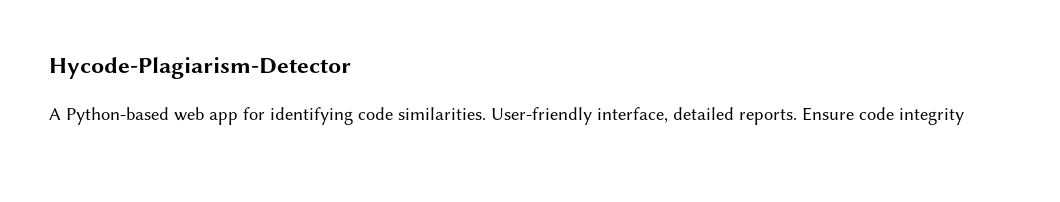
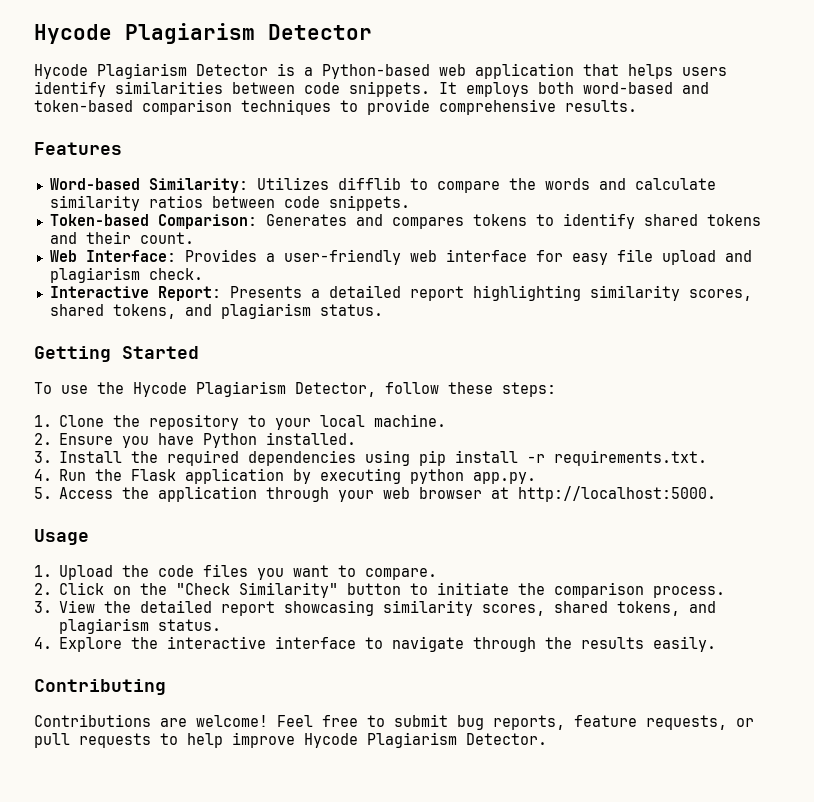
[49,57,351,79] [49,107,964,125] Hycode-Plagiarism-Detector // A Python-based web app for identifying code similarities. User-friendly interface, detailed reports. Ensure code integrity -> [34,23,372,44] [34,63,727,79] [34,81,709,97] [34,99,637,115] [34,142,122,155] [49,177,716,193] [49,195,410,211] [49,213,761,229] [49,231,194,244] [49,249,752,265] [49,267,203,283] [49,285,752,301] [49,303,383,319] [34,346,199,362] [34,381,556,397] [34,414,447,430] [34,432,357,448] [34,450,708,466] [34,468,537,484] [34,486,717,502] [34,529,89,545] [34,564,438,580] [34,582,726,598] [34,600,717,616] [59,618,222,634] [34,636,717,652] [34,679,166,695] [34,714,754,730] [34,732,547,748] Hycode Plagiarism Detector // Hycode Plagiarism Detector is a Python-based web application that helps users identify similarities between code snippets. It employs both word-based and token-based comparison techniques to provide comprehensive results. // Features // Word-based Similarity: Utilizes difflib to compare the words and calculate similarity ratios between code snippets. // Token-based Comparison: Generates and compares tokens to identify shared tokens and their count. // Web Interface: Provides a user-friendly web interface for easy file upload and plagiarism check. // Interactive Report: Presents a detailed report highlighting similarity scores, shared tokens, and plagiarism status. // Getting Started // To use the Hycode Plagiarism Detector, follow these steps: // 1. Clone the repository to your local machine. // 2. Ensure you have Python installed. // 3. Install the required dependencies using pip install -r requirements.txt. // 4. Run the Flask application by executing python app.py. // 5. Access the application through your web browser at http://localhost:5000. // Usage // 1. Upload the code files you want to compare. // 2. Click on the "Check Similarity" button to initiate the comparison process. // 3. View the detailed report showcasing similarity scores, shared tokens, and plagiarism status. // 4. Explore the interactive interface to navigate through the results easily. // Contributing // Contributions are welcome! Feel free to submit bug reports, feature requests, or pull requests to help improve Hycode Plagiarism Detector.

